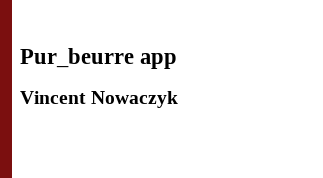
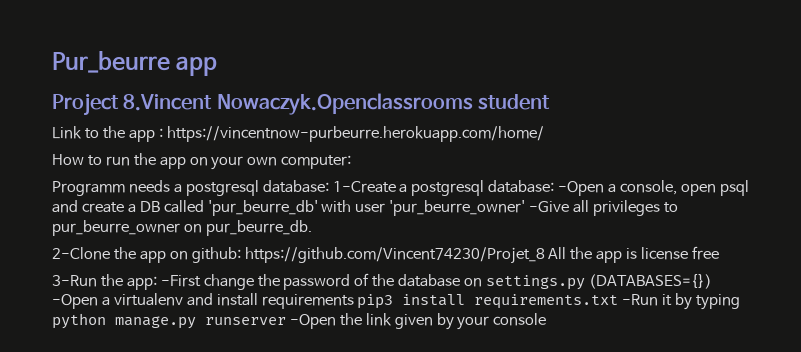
[20,91,179,108] Vincent Nowaczyk -> [52,93,550,116] [52,126,544,142] [52,153,352,170] [52,180,749,196] [52,200,678,216] [52,220,312,236] [52,246,720,264] [52,273,712,290] [52,293,741,310] [52,313,547,330] Project 8.Vincent Nowaczyk.Openclassrooms student // Link to the app : https://vincentnow-purbeurre.herokuapp.com/home/ // How to run the app on your own computer: // Programm needs a postgresql database: 1-Create a postgresql database: -Open a console, open psql and create a DB called 'pur_beurre_db' with user 'pur_beurre_owner' -Give all privileges to pur_beurre_owner on pur_beurre_db. // 2-Clone the app on github: https://github.com/Vincent74230/Projet_8 All the app is license free // 3-Run the app: -First change the password of the database on settings.py (DATABASES={}) -Open a virtualenv and install requirements pip3 install requirements.txt -Run it by typing python manage.py runserver -Open the link given by your console

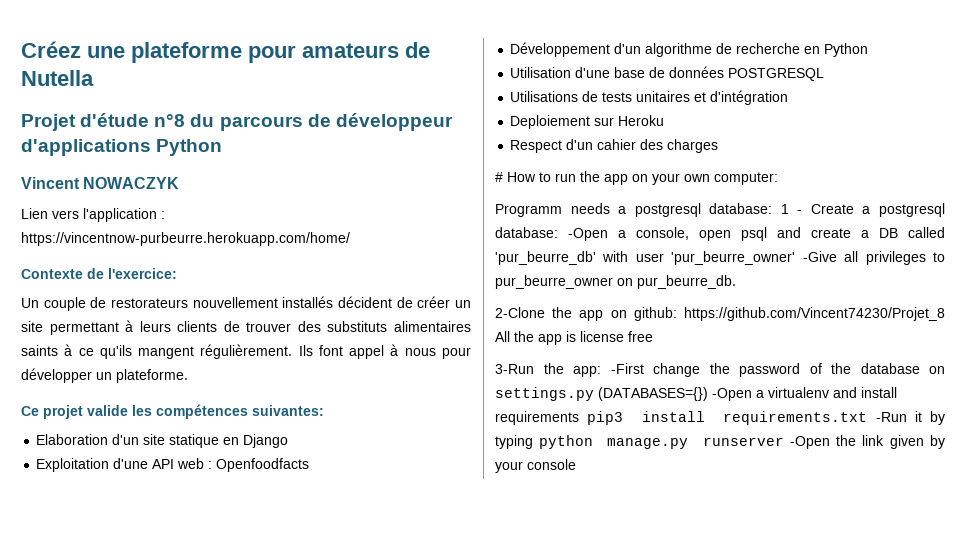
[52,51,218,76] [52,93,550,116] [52,126,544,142] Pur_beurre app // Project 8.Vincent Nowaczyk.Openclassrooms student // Link to the app : https://vincentnow-purbeurre.herokuapp.com/home/ // -> [21,41,430,63] [21,70,94,86] [21,113,453,131] [21,139,223,156] [21,177,180,189] [21,208,165,222] [21,232,350,246] [21,268,177,279] [21,296,472,311] [21,320,471,335] [21,344,471,359] [21,368,188,383] [21,404,324,419] [36,434,289,448] [36,458,310,472] [510,42,869,57] [510,66,825,81] [510,90,789,105] [510,115,665,129] [510,139,719,153] [495,172,503,182] Créez une plateforme pour amateurs de Nutella // Projet d'étude n°8 du parcours de développeur d'applications Python // Vincent NOWACZYK // Lien vers l'application : https://vincentnow-purbeurre.herokuapp.com/home/ // Contexte de l'exercice: // Un couple de restorateurs nouvellement installés décident de créer un site permettant à leurs clients de trouver des substituts alimentaires saints à ce qu'ils mangent régulièrement. Ils font appel à nous pour développer un plateforme. // Ce projet valide les compétences suivantes: // Elaboration d'un site statique en Django // Exploitation d'une API web : Openfoodfacts // Développement d'un algorithme de recherche en Python // Utilisation d'une base de données POSTGRESQL // Utilisations de tests unitaires et d'intégration // Deploiement sur Heroku // Respect d'un cahier des charges // #
[332,181,396,193] 1-Create -> [780,204,854,214] 1 - Create

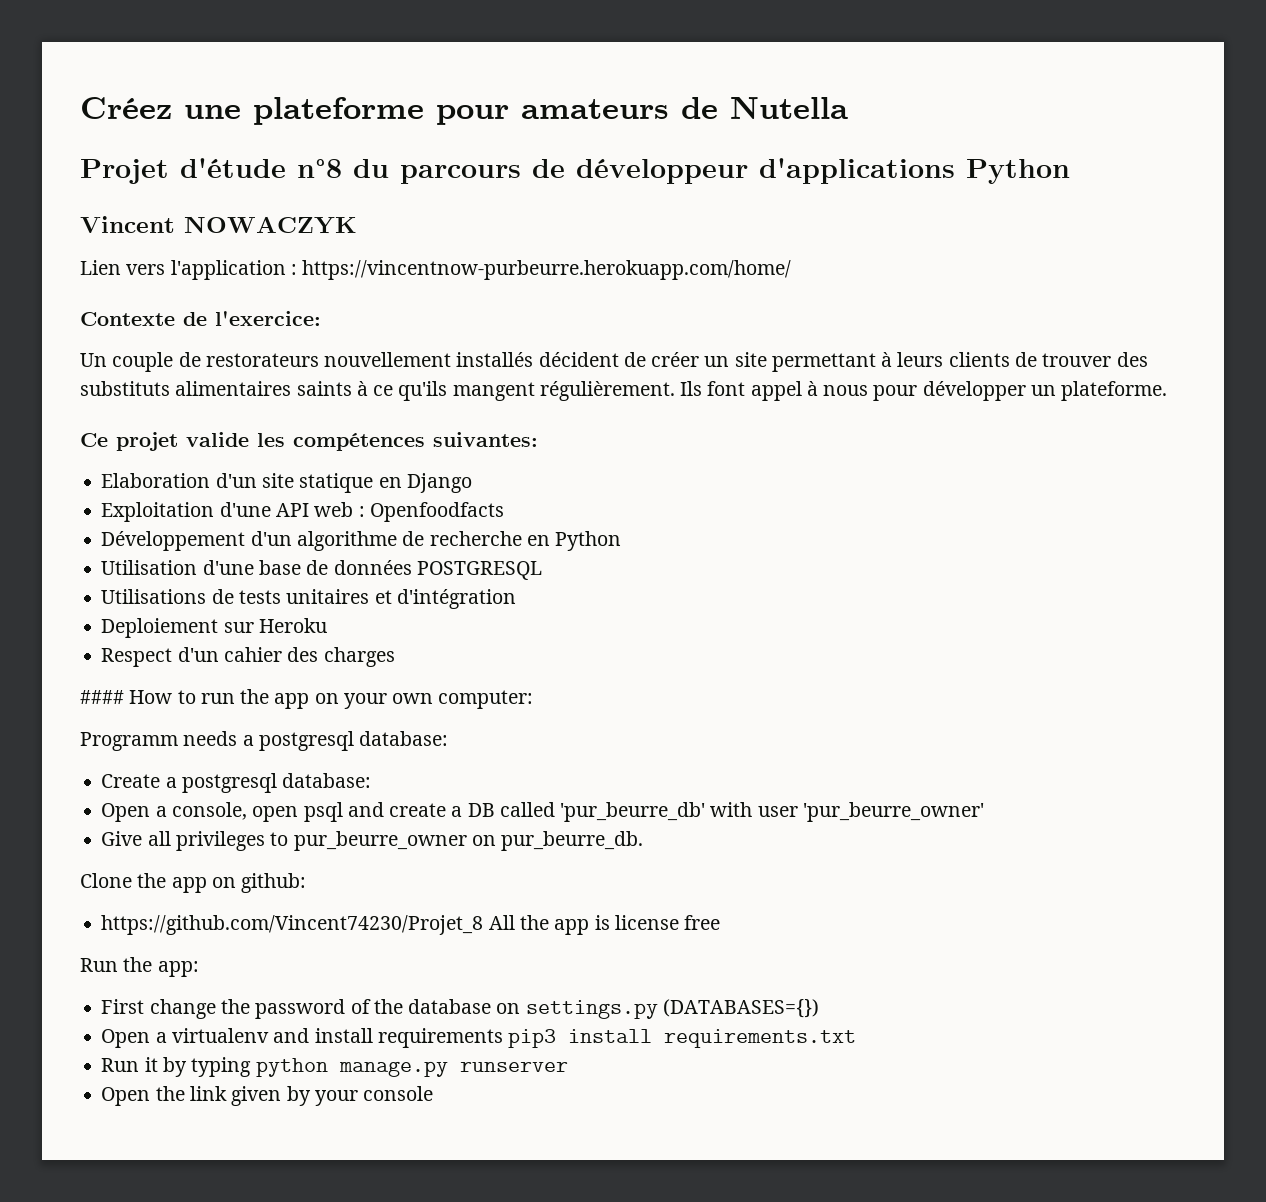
[495,172,503,182] # -> [80,690,124,704] ####
[780,204,803,214] 1 - -> (449, 738) //
[568,228,608,241] -Open -> [101,803,151,822] // Open
[802,251,837,262] -Give -> [101,831,143,846] // Give
[495,307,545,318] 2-Clone -> [80,873,132,888] Clone
(677, 314) none -> (307, 883) //
[495,364,534,374] 3-Run -> [80,958,118,972] Run
[610,363,644,374] -First -> [101,999,145,1014] // First
[712,388,752,401] -Open -> [101,1029,151,1048] // Open
[875,412,907,422] -Run -> [101,1058,140,1072] // Run
[789,436,830,449] -Open -> [101,1087,151,1106] // Open

